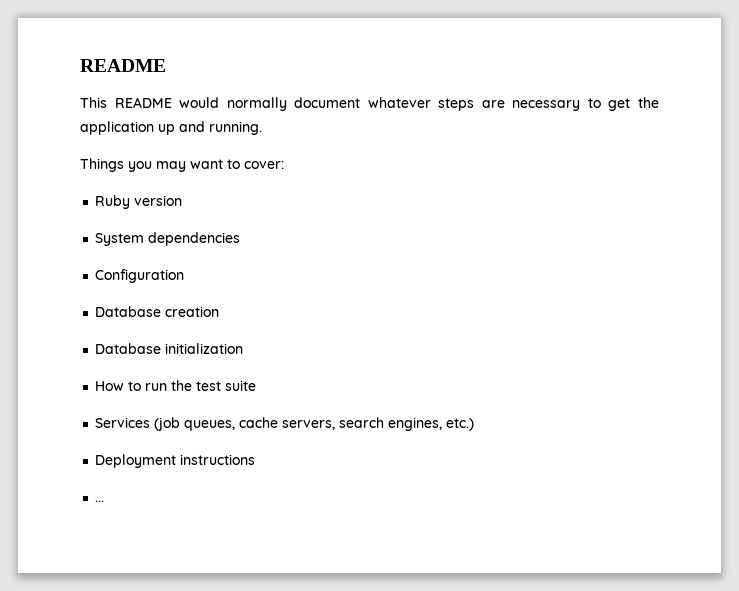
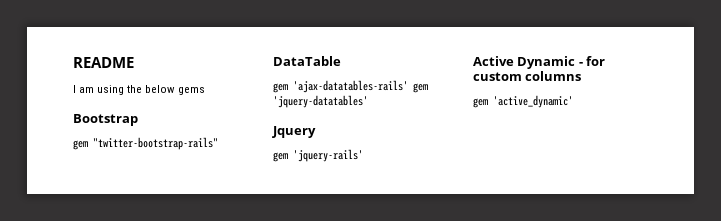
[80,97,659,111] [80,121,262,135] [80,158,284,172] [95,195,183,209] [95,232,241,246] [95,269,185,283] [95,306,220,317] [95,343,244,354] [95,380,257,391] [95,417,475,431] [95,454,256,468] [95,500,105,502] This README would normally document whatever steps are necessary to get the application up and running. // Things you may want to cover: // Ruby version // System dependencies // Configuration // Database creation // Database initialization // How to run the test suite // Services (job queues, cache servers, search engines, etc.) // Deployment instructions // ... -> [73,85,205,95] [73,114,138,126] [73,137,218,150] [273,56,341,66] [273,80,428,93] [273,95,368,108] [272,126,316,138] [273,149,363,162] [473,56,606,69] [473,71,582,81] [473,95,573,108] I am using the below gems // Bootstrap // gem "twitter-bootstrap-rails" // DataTable // gem 'ajax-datatables-rails' gem 'jquery-datatables' // Jquery // gem 'jquery-rails' // Active Dynamic - for custom columns // gem 'active_dynamic'

